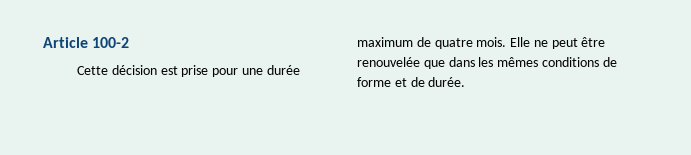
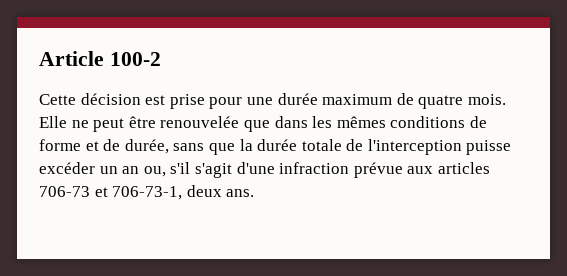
[428,77,466,87] durée. -> [124,139,512,155] [39,162,490,178] [39,185,255,200] durée, sans que la durée totale de l'interception puisse excéder un an ou, s'il s'agit d'une infraction prévue aux articles 706-73 et 706-73-1, deux ans.

